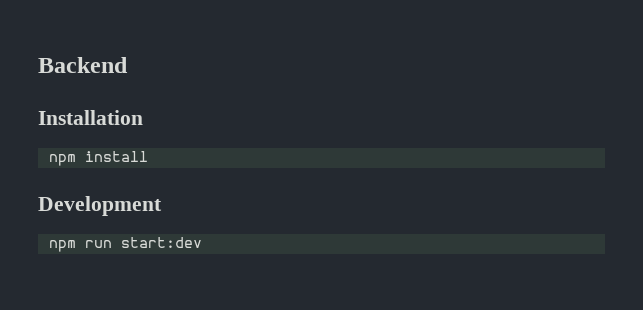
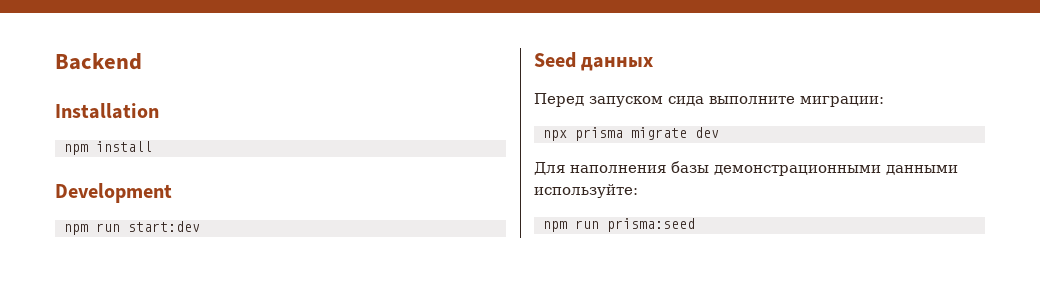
(202, 242) none -> [534,52,654,71] [534,93,884,107] [542,127,719,141] [534,161,958,176] [534,184,638,198] [542,218,695,232] // Seed данных // Перед запуском сида выполните миграции: // npx prisma migrate dev // Для наполнения базы демонстрационными данными используйте: // npm run prisma:seed

